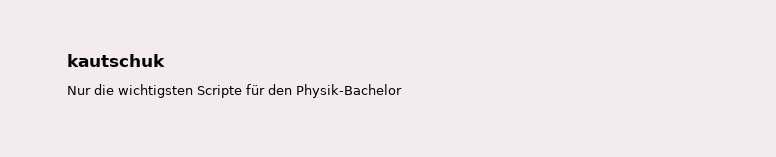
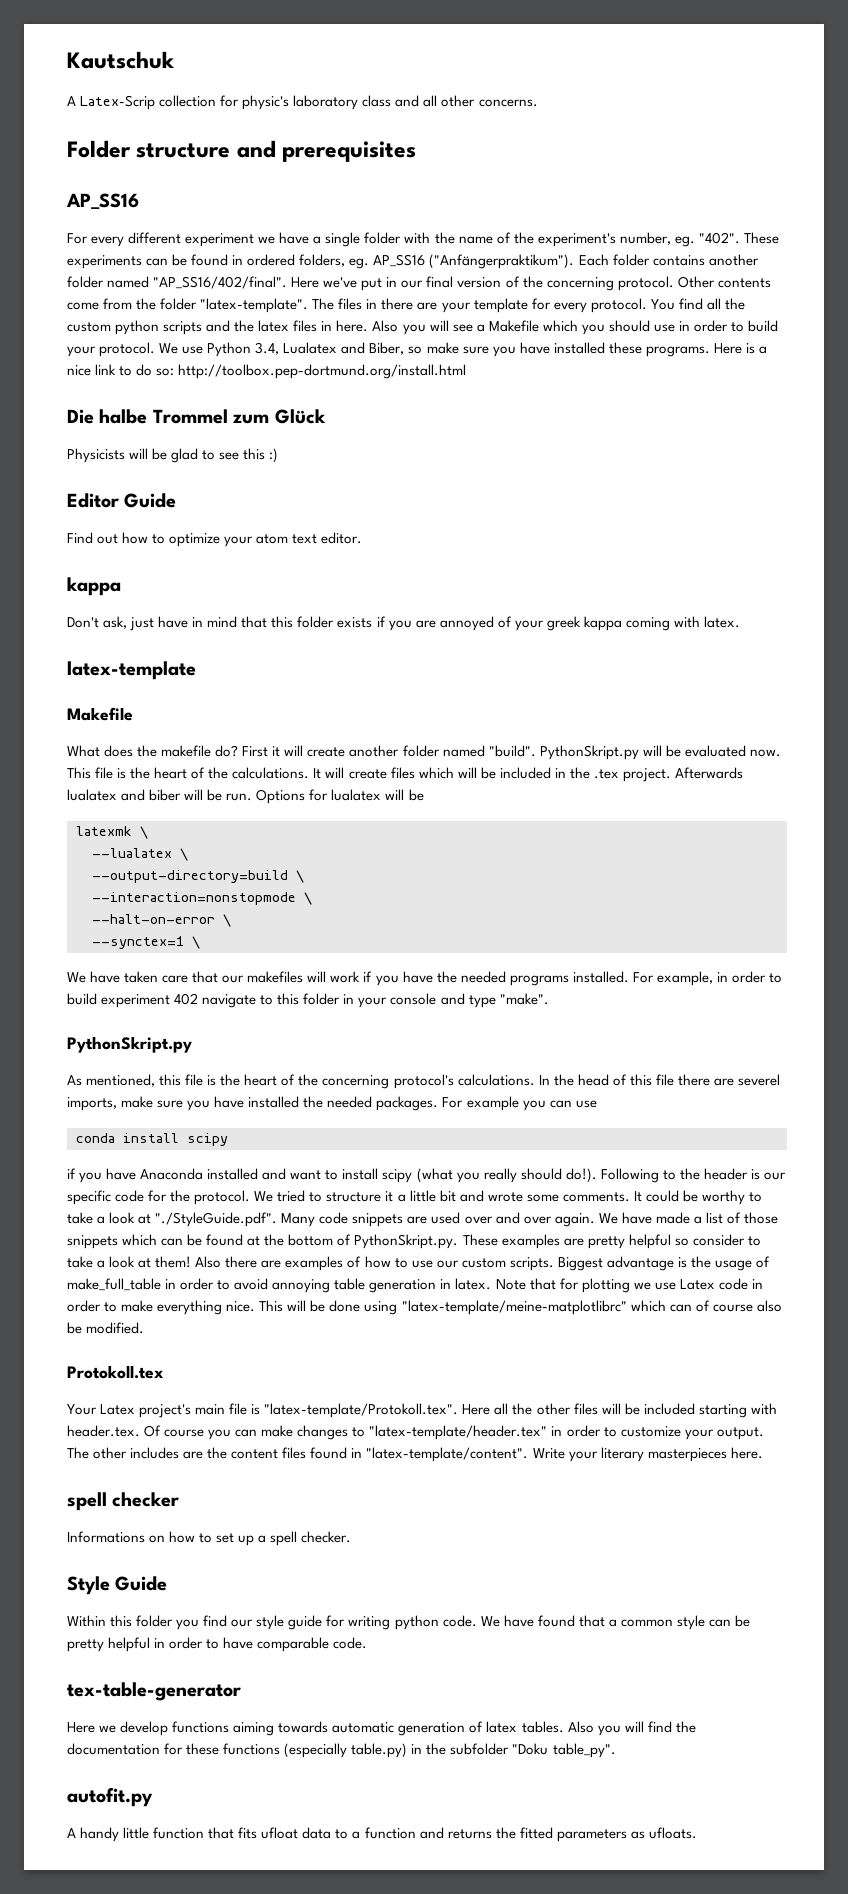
[67,54,165,67] [67,84,402,98] kautschuk // Nur die wichtigsten Scripte für den Physik-Bachelor -> [67,51,174,69] [67,95,538,110] [67,140,417,162] [66,193,139,209] [67,232,779,247] [67,254,759,269] [67,276,771,291] [67,298,745,313] [67,320,779,335] [67,342,767,357] [67,364,467,379] [67,409,326,424] [67,448,279,463] [67,493,177,508] [67,532,363,547] [67,577,121,596] [67,616,740,631] [67,661,196,680] [67,707,133,721] [67,745,781,760] [67,767,743,782] [67,789,424,804] [76,826,148,839] [92,848,188,861] [92,870,304,883] [92,892,312,905] [92,914,231,927] [92,936,200,949] [67,971,782,986] [67,993,549,1008] [67,1036,192,1053] [67,1074,780,1089] [67,1096,597,1111] [76,1133,228,1146] [67,1168,786,1183] [67,1190,763,1205] [67,1212,778,1227] [67,1234,761,1249] [67,1256,771,1271] [67,1278,763,1293] [67,1300,782,1315] [67,1322,145,1334] [67,1365,164,1379] [67,1403,777,1418] [67,1425,764,1440] [67,1447,763,1462] [67,1492,180,1511] [67,1531,352,1546] [67,1576,168,1595] [67,1615,750,1630] [67,1637,368,1652] [67,1682,241,1701] [67,1721,696,1736] [67,1743,616,1758] [67,1788,153,1807] [67,1827,697,1842] Kautschuk // A Latex-Scrip collection for physic's laboratory class and all other concerns. // Folder structure and prerequisites // AP_SS16 // For every different experiment we have a single folder with the name of the experiment's number, eg. "402". These experiments can be found in ordered folders, eg. AP_SS16 ("Anfängerpraktikum"). Each folder contains another folder named "AP_SS16/402/final". Here we've put in our final version of the concerning protocol. Other contents come from the folder "latex-template". The files in there are your template for every protocol. You find all the custom python scripts and the latex files in here. Also you will see a Makefile which you should use in order to build your protocol. We use Python 3.4, Lualatex and Biber, so make sure you have installed these programs. Here is a nice link to do so: http://toolbox.pep-dortmund.org/install.html // Die halbe Trommel zum Glück // Physicists will be glad to see this :) // Editor Guide // Find out how to optimize your atom text editor. // kappa // Don't ask, just have in mind that this folder exists if you are annoyed of your greek kappa coming with latex. // latex-template // Makefile // What does the makefile do? First it will create another folder named "build". PythonSkript.py will be evaluated now. This file is the heart of the calculations. It will create files which will be included in the .tex project. Afterwards lualatex and biber will be run. Options for lualatex will be // latexmk \ // --lualatex \ // --output-directory=build \ // --interaction=nonstopmode \ // --halt-on-error \ // --synctex=1 \ // We have taken care that our makefiles will work if you have the needed programs installed. For example, in order to build experiment 402 navigate to this folder in your console and type "make". // PythonSkript.py // As mentioned, this file is the heart of the concerning protocol's calculations. In the head of this file there are severel imports, make sure you have installed the needed packages. For example you can use // conda install scipy // if you have Anaconda installed and want to install scipy (what you really should do!). Following to the header is our specific code for the protocol. We tried to structure it a little bit and wrote some comments. It could be worthy to take a look at "./StyleGuide.pdf". Many code snippets are used over and over again. We have made a list of those snippets which can be found at the bottom of PythonSkript.py. These examples are pretty helpful so consider to take a look at them! Also there are examples of how to use our custom scripts. Biggest advantage is the usage of make_full_table in order to avoid annoying table generation in latex. Note that for plotting we use Latex code in order to make everything nice. This will be done using "latex-template/meine-matplotlibrc" which can of course also be modified. // Protokoll.tex // Your Latex project's main file is "latex-template/Protokoll.tex". Here all the other files will be included starting with header.tex. Of course you can make changes to "latex-template/header.tex" in order to customize your output. The other includes are the content files found in "latex-template/content". Write your literary masterpieces here. // spell checker // Informations on how to set up a spell checker. // Style Guide // Within this folder you find our style guide for writing python code. We have found that a common style can be pretty helpful in order to have comparable code. // tex-table-generator // Here we develop functions aiming towards automatic generation of latex tables. Also you will find the documentation for these functions (especially table.py) in the subfolder "Doku table_py". // autofit.py // A handy little function that fits ufloat data to a function and returns the fitted parameters as ufloats.

